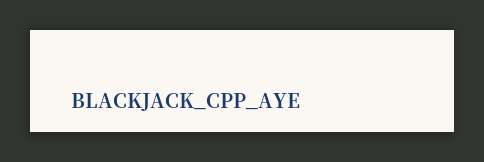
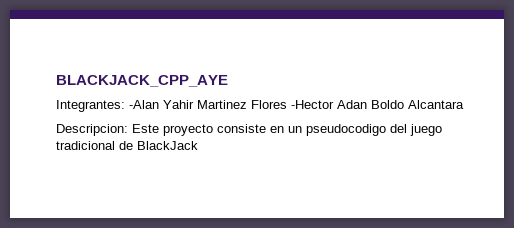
(300, 102) none -> [56,100,464,112] [56,124,442,136] [56,141,198,150] // Integrantes: -Alan Yahir Martinez Flores -Hector Adan Boldo Alcantara // Descripcion: Este proyecto consiste en un pseudocodigo del juego tradicional de BlackJack

